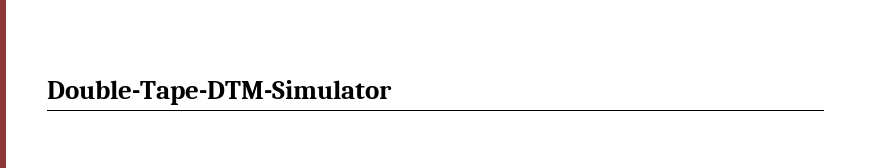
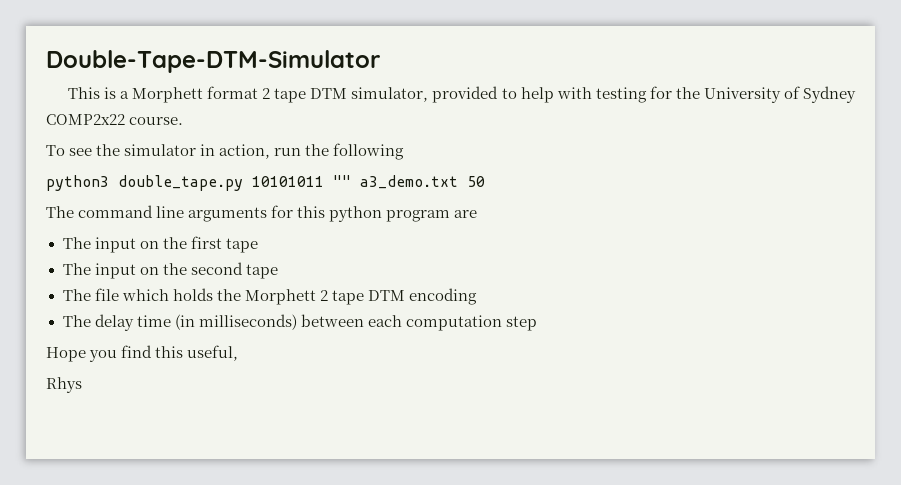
(392, 92) none -> [68,86,856,103] [46,114,184,125] [46,143,405,160] [46,175,485,191] [46,205,478,222] [62,236,258,253] [62,262,278,279] [62,288,477,305] [62,314,537,331] [46,345,239,362] [46,377,82,393] // This is a Morphett format 2 tape DTM simulator, provided to help with testing for the University of Sydney COMP2x22 course. // To see the simulator in action, run the following // python3 double_tape.py 10101011 "" a3_demo.txt 50 // The command line arguments for this python program are // The input on the first tape // The input on the second tape // The file which holds the Morphett 2 tape DTM encoding // The delay time (in milliseconds) between each computation step // Hope you find this useful, // Rhys

